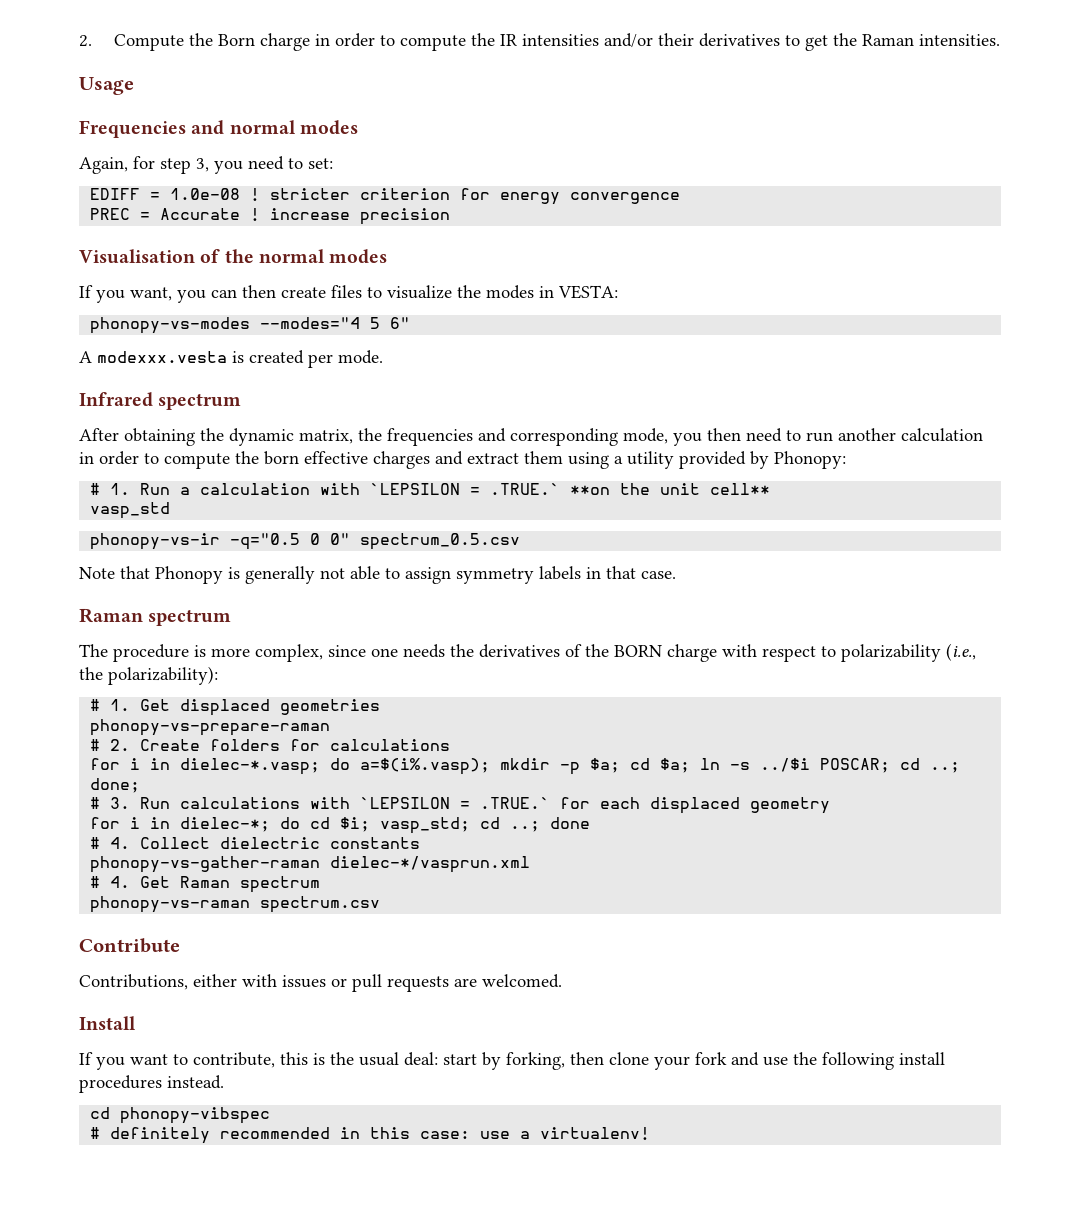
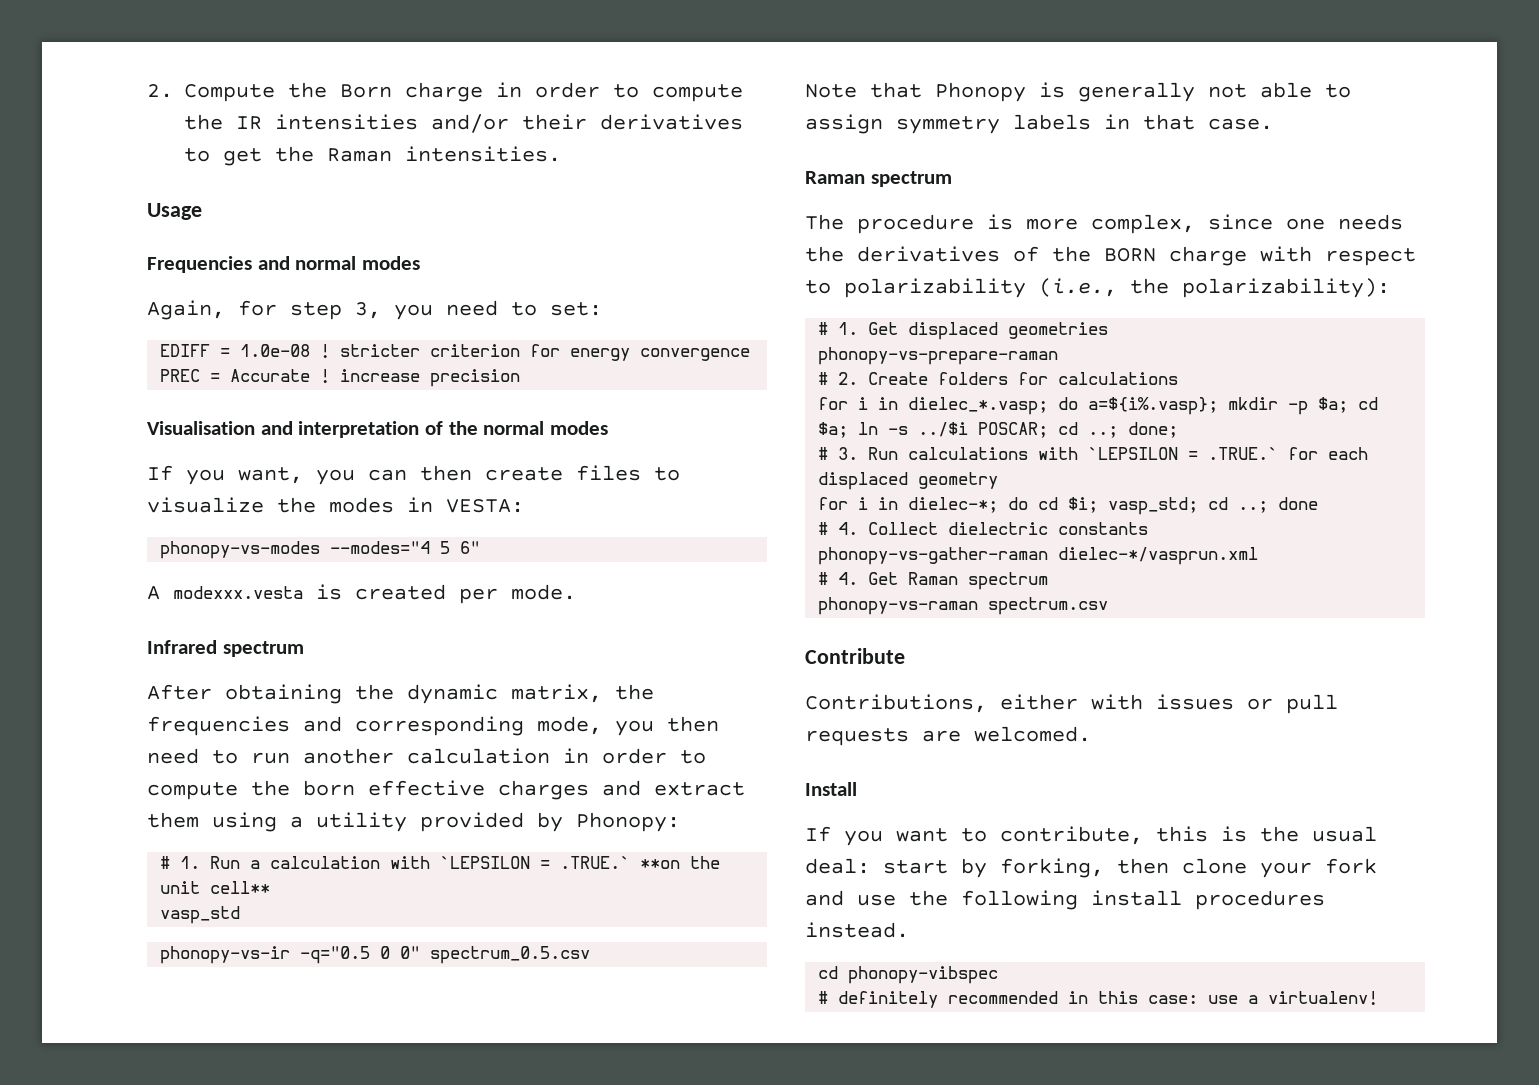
(195, 256) none -> [260,421,420,438] and interpretation
[180,758,491,775] dielec-*.vasp; do a=$(i%.vasp); -> [908,397,1219,415] dielec_*.vasp; do a=${i%.vasp};

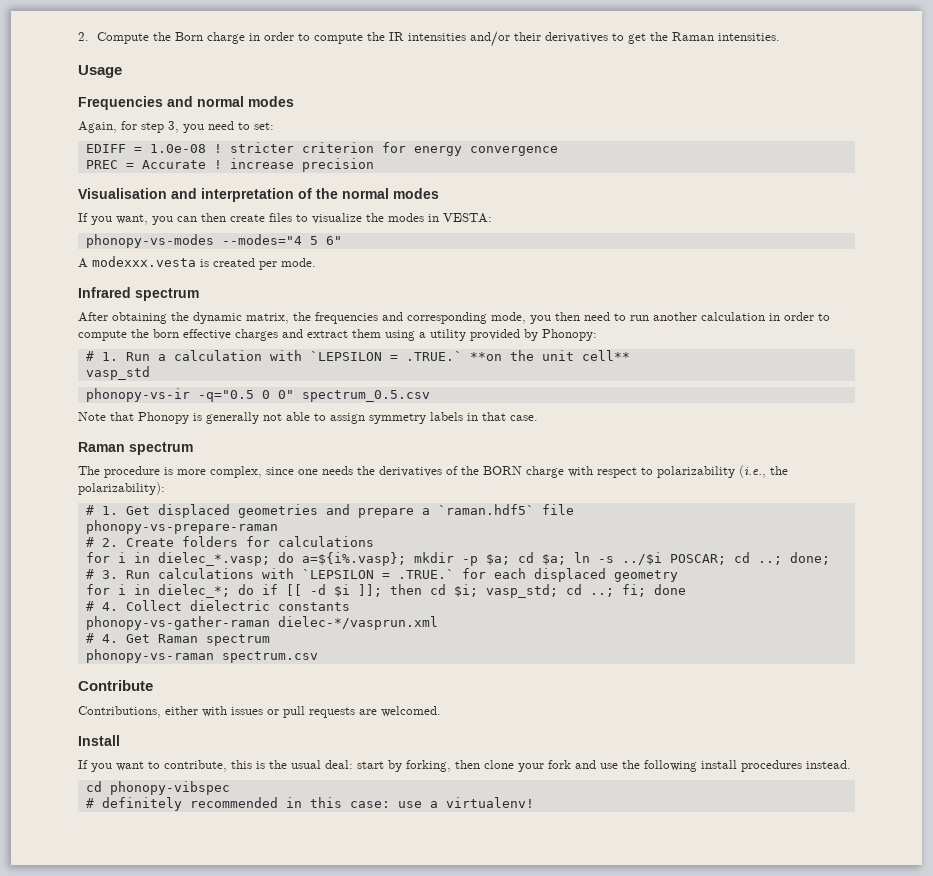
(1109, 330) none -> [325,504,574,518] and prepare a `raman.hdf5` file
[908,497,1029,513] dielec-*; do -> [157,584,422,598] dielec_*; do if [[ -d $i ]]; then
(1269, 507) none -> [621,584,646,597] fi;

